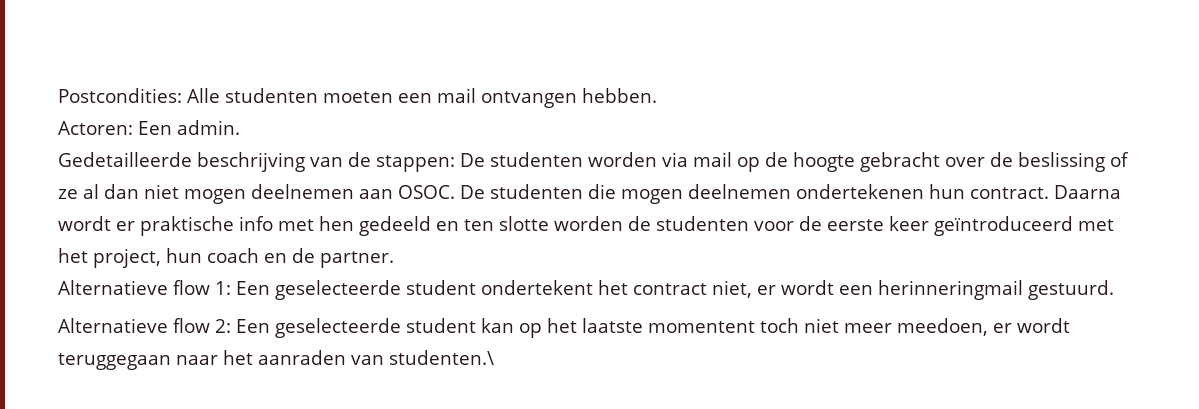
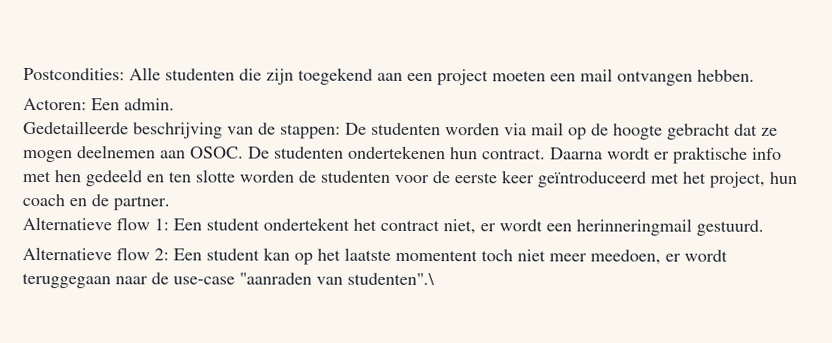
(318, 95) none -> [239,67,489,86] die zijn toegekend aan een project
[945,152,1129,172] [58,184,179,199] over de beslissing of ze al dan niet -> [734,123,778,136] dat ze
[588,184,791,204] die mogen deelnemen -> (344, 152) none
[275,280,401,300] geselecteerde -> (202, 224) none
[275,318,401,338] geselecteerde -> (202, 254) none
[223,350,494,365] het aanraden van studenten.\ -> [151,272,435,286] de use-case "aanraden van studenten".\

